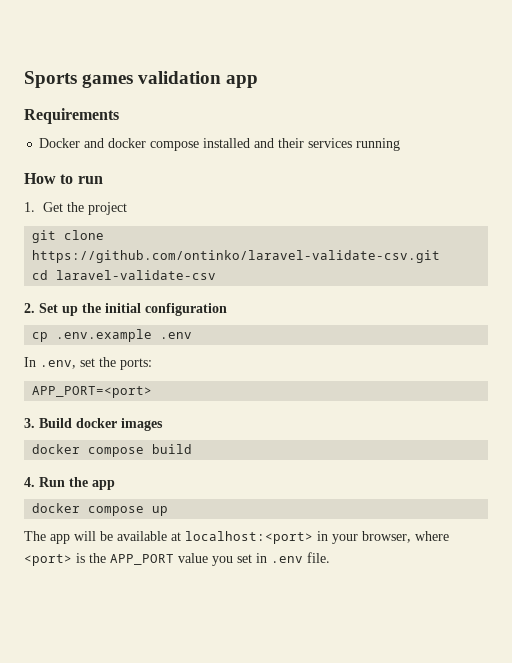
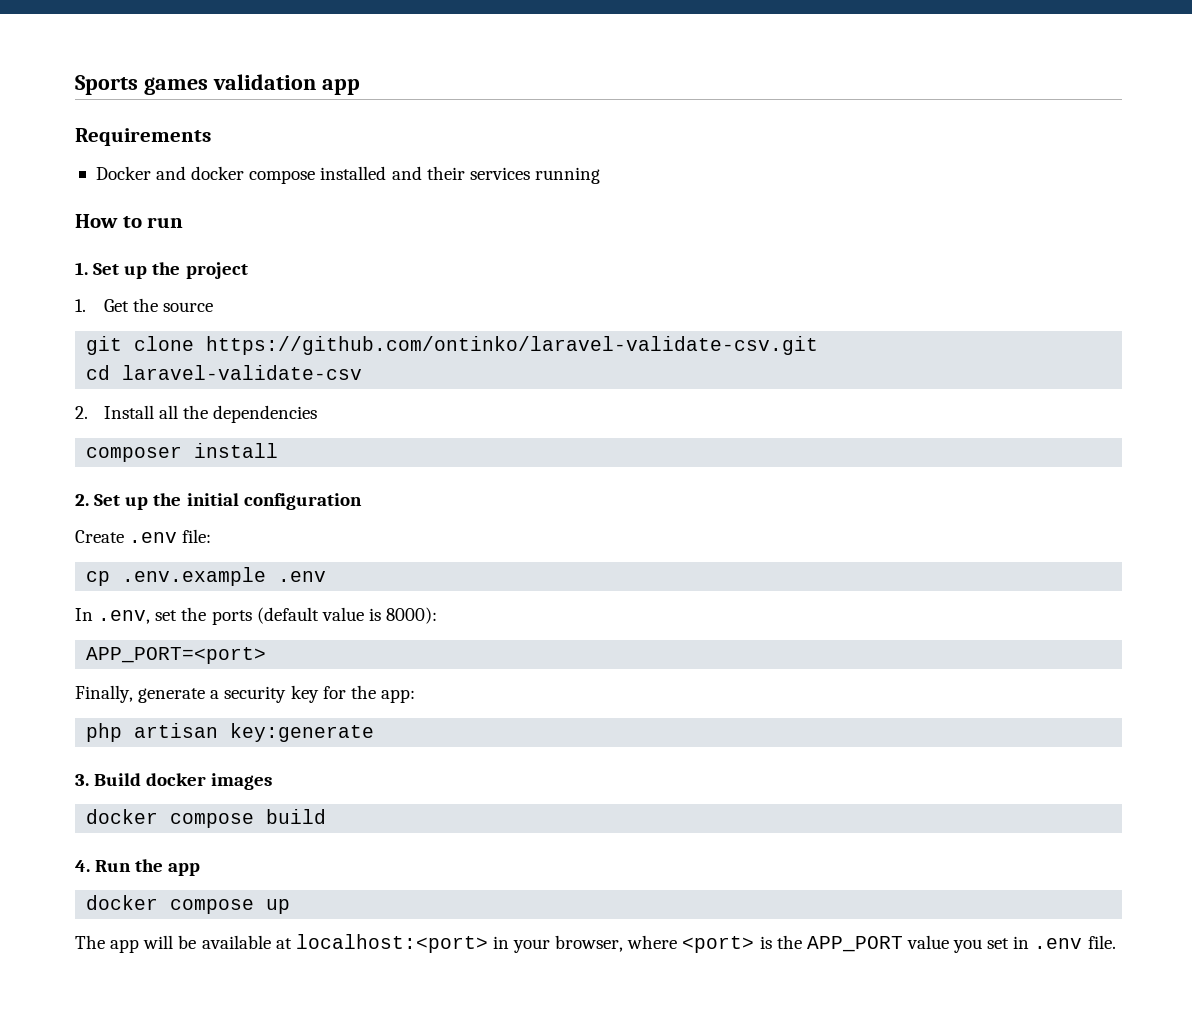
(103, 180) none -> [75,262,248,279] // 1. Set up the project
[87,202,127,215] project -> [163,302,214,312] source
(217, 275) none -> [75,405,318,423] [86,443,279,462] // 2. Install all the dependencies // composer install
(227, 309) none -> [75,529,212,543] // Create .env file:
[120,358,152,370] [32,386,153,398] ports: // APP_PORT=<port> -> [211,607,438,625] [86,647,267,664] [75,685,415,703] [86,723,375,742] ports (default value is 8000): // APP_PORT=<port> // Finally, generate a security key for the app: // php artisan key:generate

